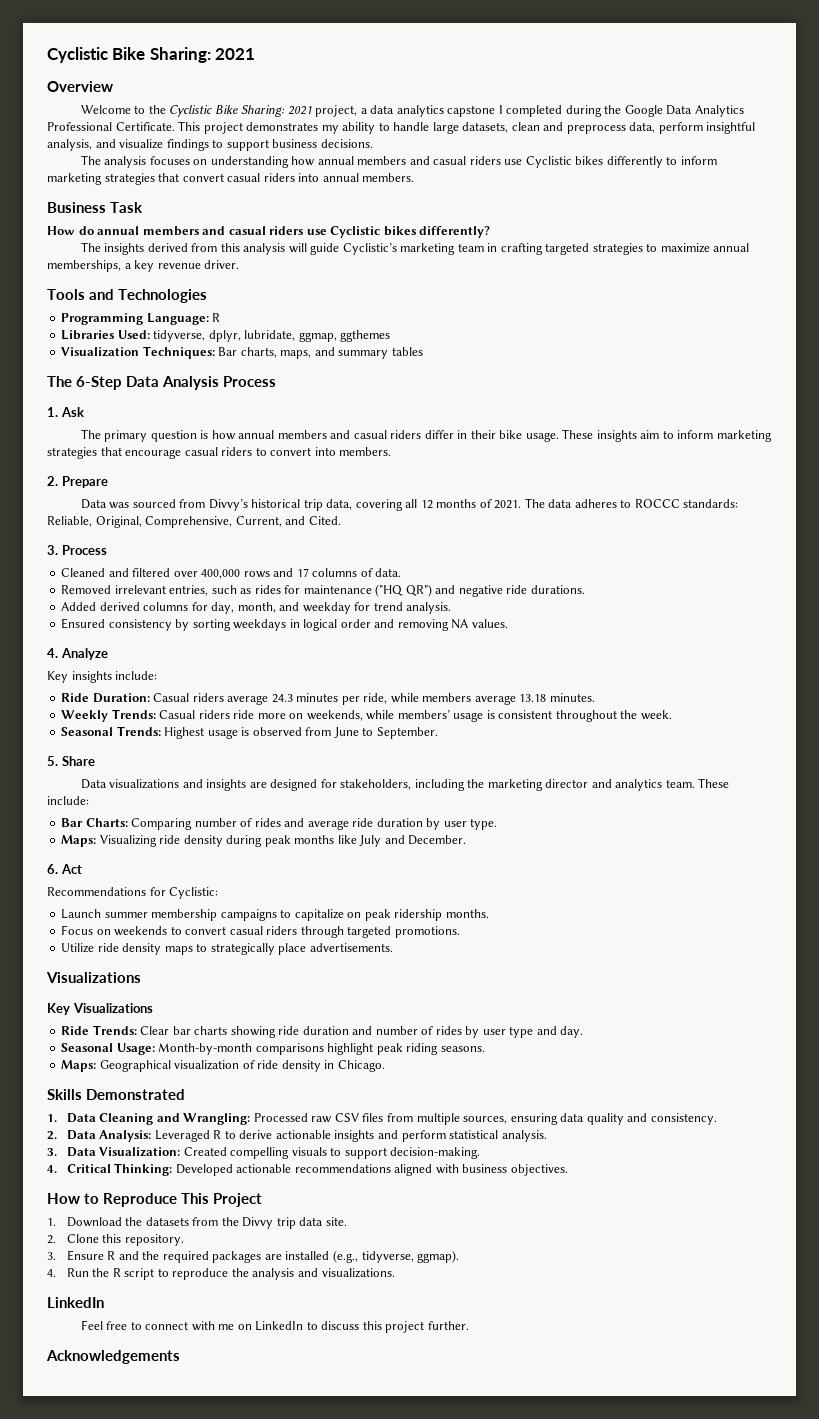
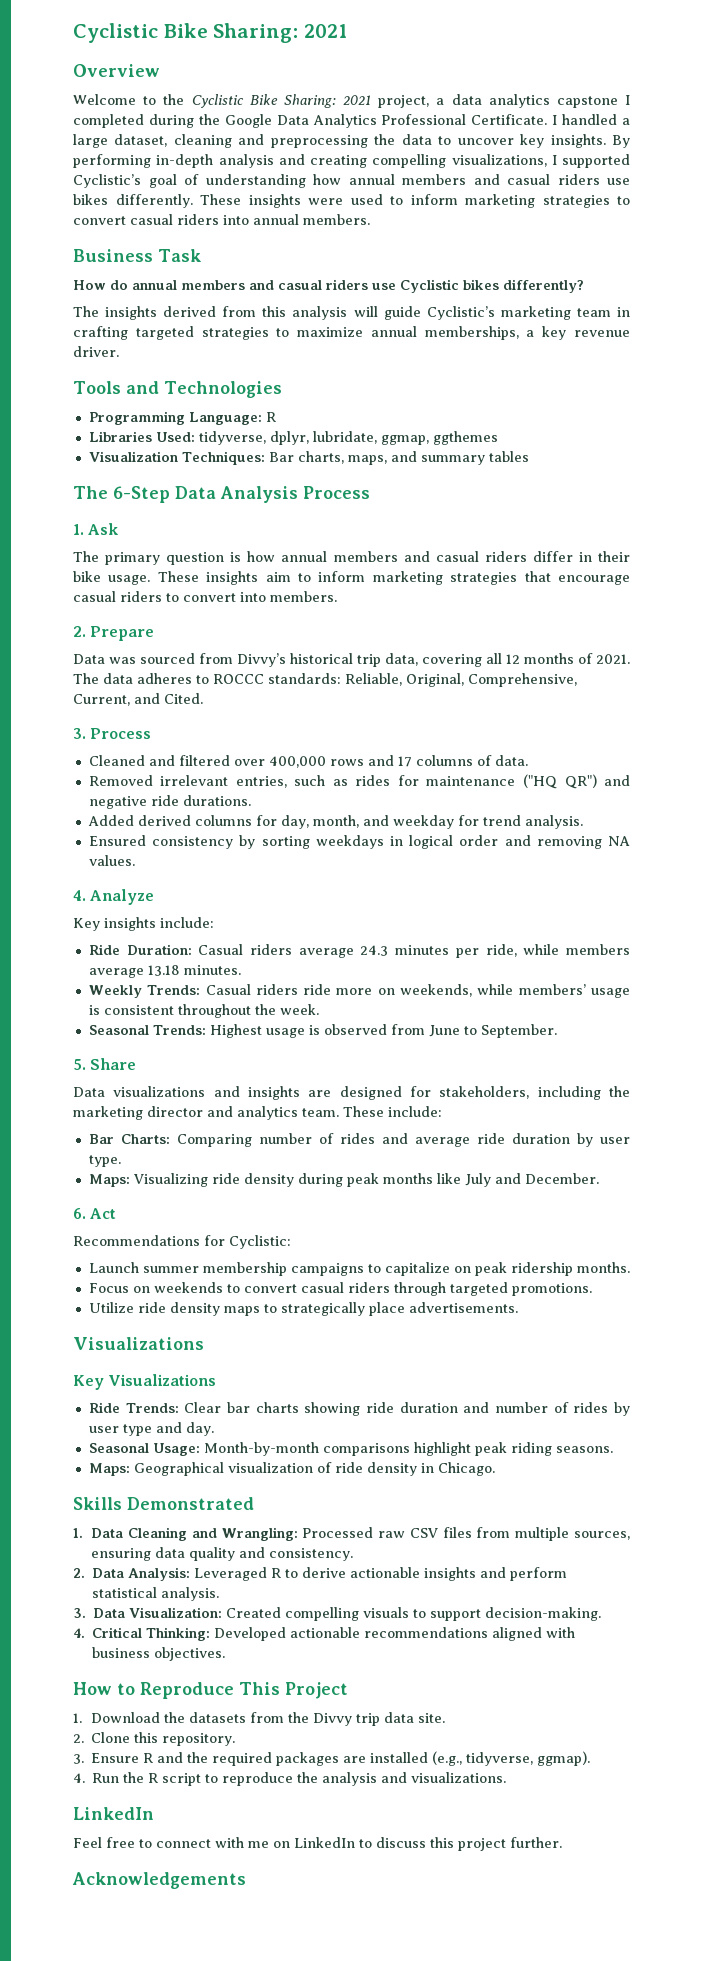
[178,121,756,134] [47,139,373,151] [80,155,208,168] This project demonstrates my ability to handle large datasets, clean and preprocess data, perform insightful analysis, and visualize findings to support business decisions. // The analysis focuses on -> [552,114,630,125] [73,134,630,148] [73,154,630,168] [73,174,199,188] I handled a large dataset, cleaning and preprocessing the data to uncover key insights. By performing in-depth analysis and creating compelling visualizations, I supported Cyclistic’s goal of
[525,156,717,168] [47,173,180,185] Cyclistic bikes differently to inform marketing strategies that -> [73,194,630,208] bikes differently. These insights were used to inform marketing strategies to

